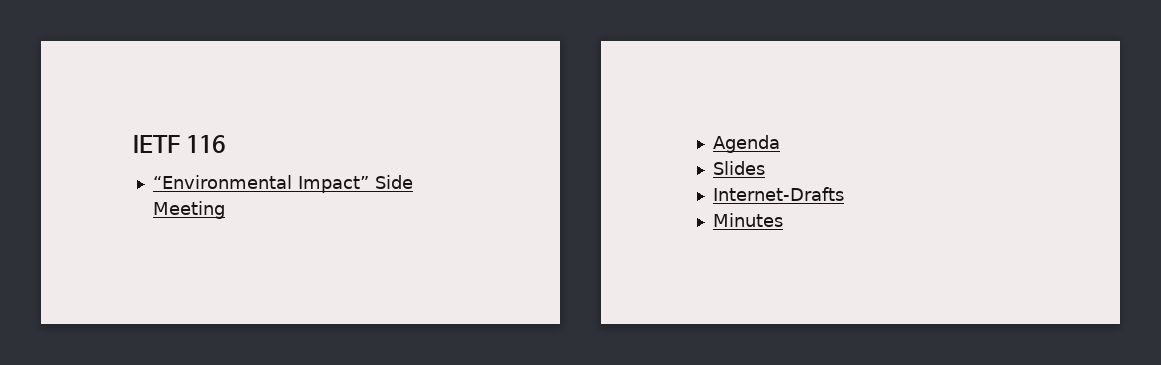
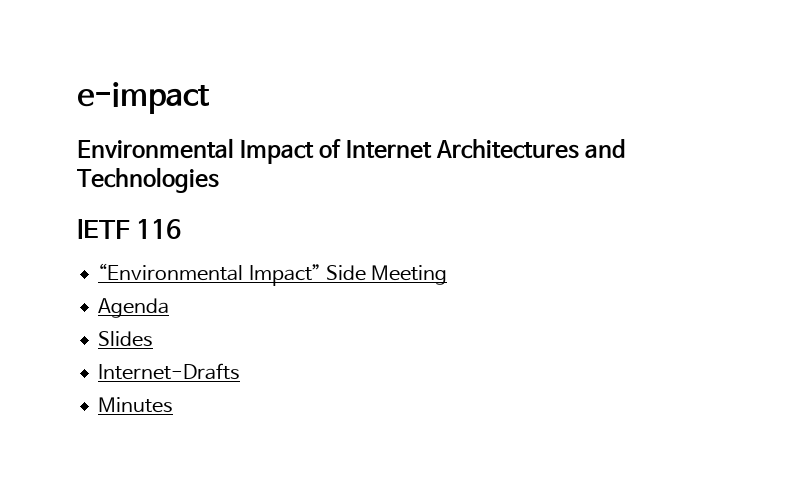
(133, 144) none -> [77,82,209,114] [77,138,627,164] [77,167,219,193] e-impact // Environmental Impact of Internet Architectures and Technologies //

